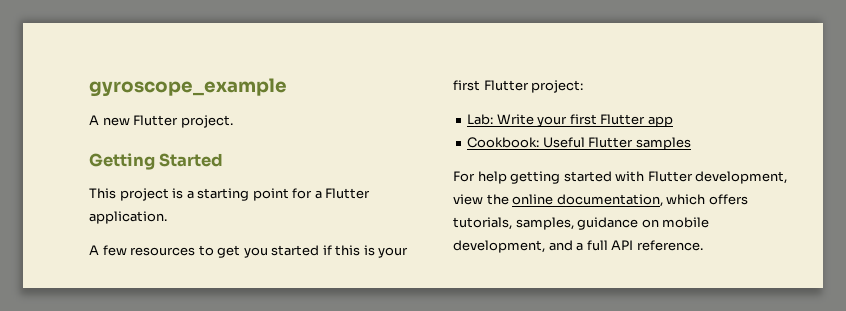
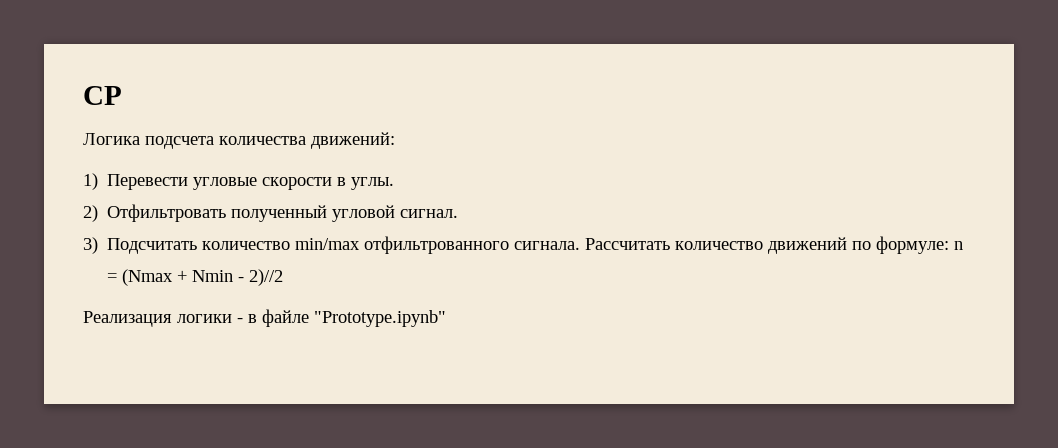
[89,78,287,97] [89,115,233,128] [89,153,224,170] [89,188,371,201] [89,211,167,224] [89,245,409,258] [453,80,584,93] [467,114,673,127] [467,137,691,150] [453,171,788,184] [453,194,748,207] [453,217,710,230] [453,240,703,253] gyroscope_example // A new Flutter project. // Getting Started // This project is a starting point for a Flutter application. // A few resources to get you started if this is your first Flutter project: // Lab: Write your first Flutter app // Cookbook: Useful Flutter samples // For help getting started with Flutter development, view the online documentation, which offers tutorials, samples, guidance on mobile development, and a full API reference. -> [83,86,122,105] [83,132,395,149] [83,173,395,190] [83,204,459,222] [83,236,964,254] [107,269,284,286] [83,309,446,327] CP // Логика подсчета количества движений: // 1) Перевести угловые скорости в углы. // 2) Отфильтровать полученный угловой сигнал. // 3) Подсчитать количество min/max отфильтрованного сигнала. Рассчитать количество движений по формуле: n = (Nmax + Nmin - 2)//2 // Реализация логики - в файле "Prototype.ipynb"

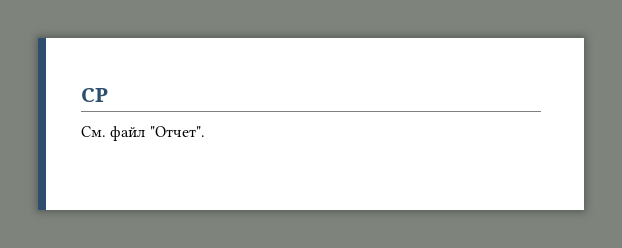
[83,132,395,149] [83,173,395,190] [83,204,459,222] [83,236,964,254] [107,269,284,286] [83,309,446,327] Логика подсчета количества движений: // 1) Перевести угловые скорости в углы. // 2) Отфильтровать полученный угловой сигнал. // 3) Подсчитать количество min/max отфильтрованного сигнала. Рассчитать количество движений по формуле: n = (Nmax + Nmin - 2)//2 // Реализация логики - в файле "Prototype.ipynb" -> [81,126,205,141] См. файл "Отчет".

